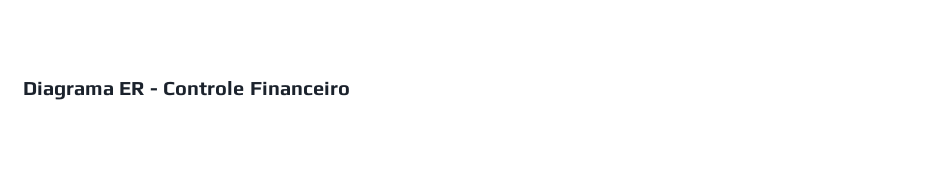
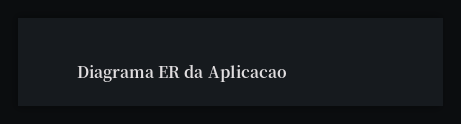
[149,81,350,96] - Controle Financeiro -> [184,64,287,82] da Aplicacao

